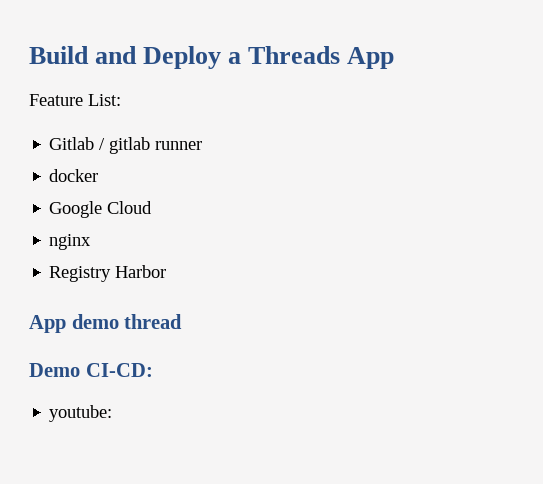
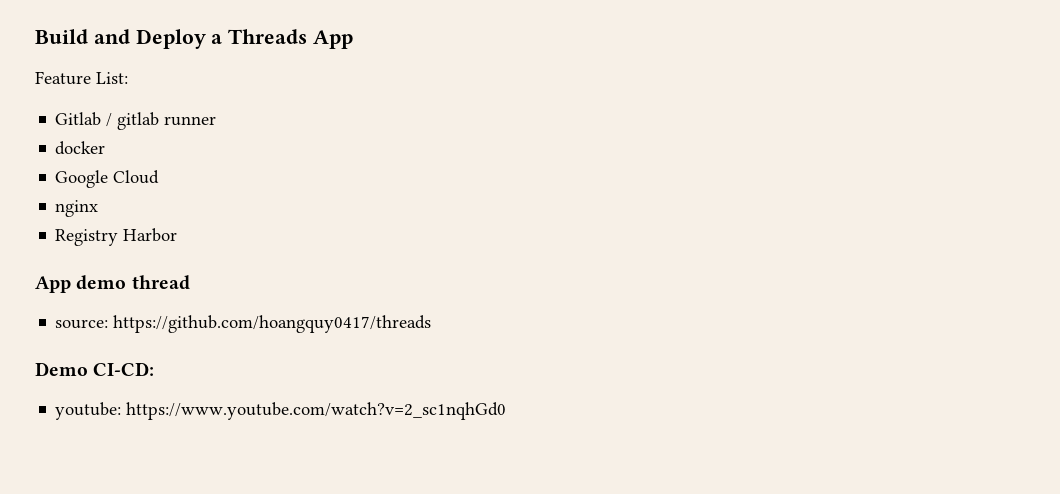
(183, 321) none -> [55,315,432,333] // source: https://github.com/hoangquy0417/threads
(113, 413) none -> [126,402,507,420] https://www.youtube.com/watch?v=2_sc1nqhGd0

